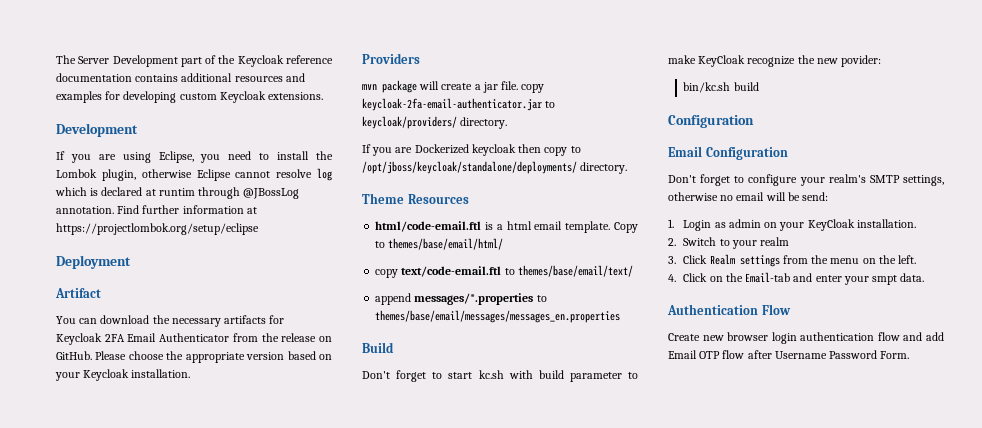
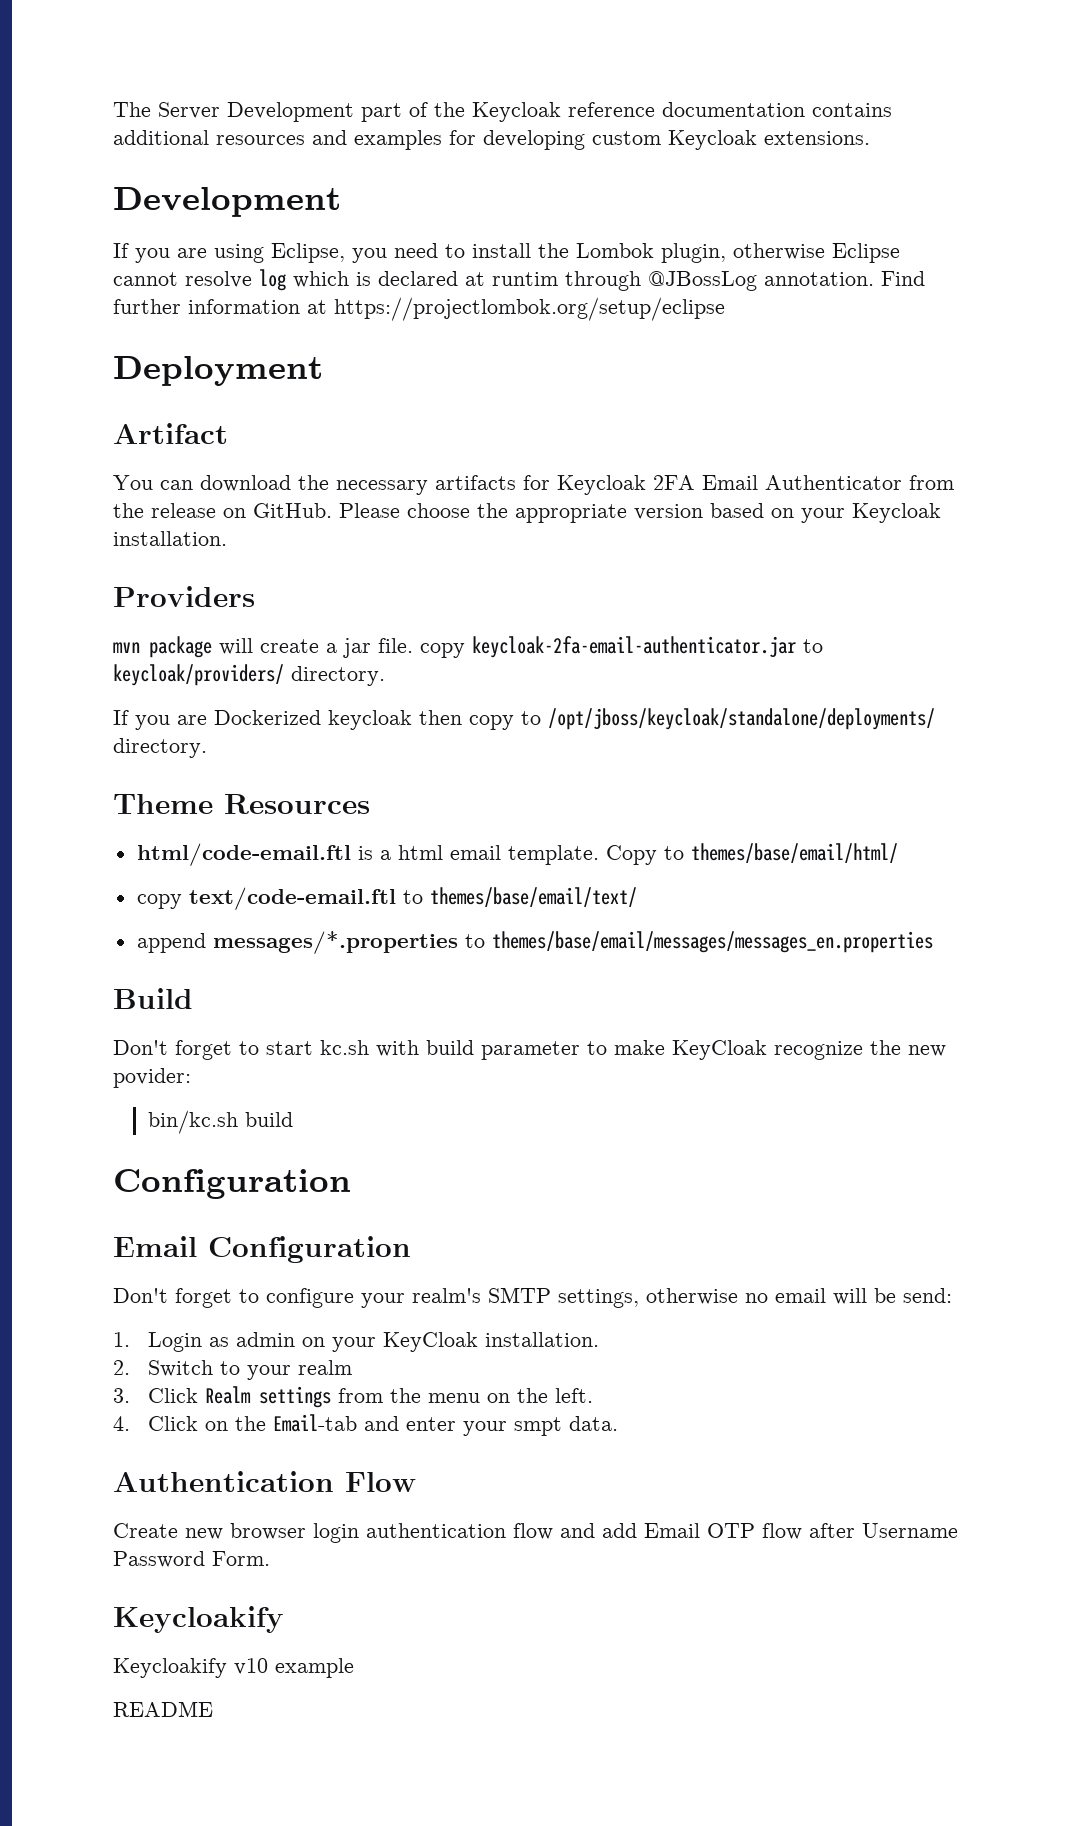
(910, 355) none -> [113,1606,284,1633] [113,1658,354,1678] [113,1701,213,1717] // Keycloakify // Keycloakify v10 example // README

